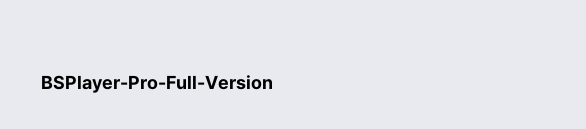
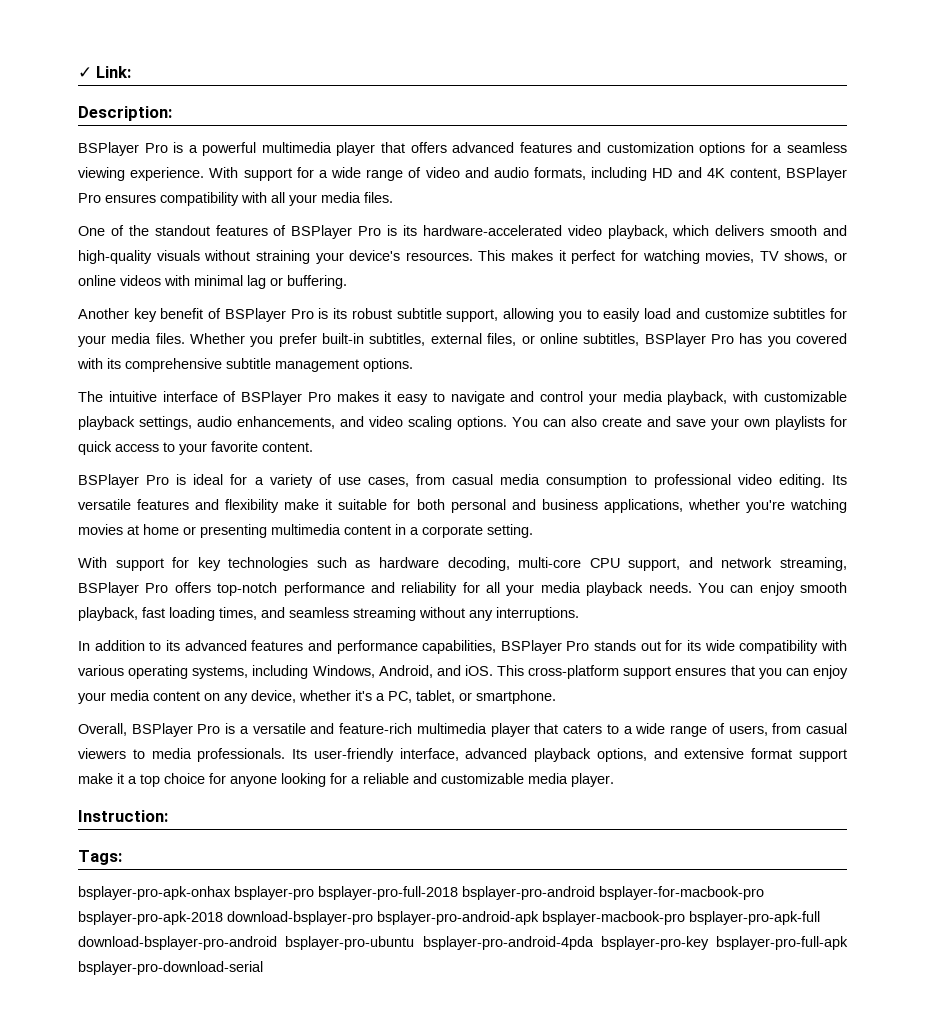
[41,75,273,93] BSPlayer-Pro-Full-Version -> [78,66,132,78] [78,106,172,121] [78,142,847,156] [78,167,847,181] [78,192,393,206] [78,225,847,239] [78,250,847,264] [78,275,347,289] [78,308,847,322] [78,333,848,347] [77,358,413,372] [78,391,847,405] [78,416,847,430] [78,441,313,455] [78,474,847,488] [78,499,848,513] [78,524,533,538] [78,557,847,571] [78,582,847,596] [78,607,579,621] [78,640,847,654] [78,665,848,679] [78,690,556,704] [78,723,847,737] [78,748,847,762] [78,773,614,787] [78,810,168,822] [78,850,122,865] [78,886,764,900] [78,911,820,925] [78,936,848,950] [78,961,263,975] ✓ Link: // Description: // BSPlayer Pro is a powerful multimedia player that offers advanced features and customization options for a seamless viewing experience. With support for a wide range of video and audio formats, including HD and 4K content, BSPlayer Pro ensures compatibility with all your media files. // One of the standout features of BSPlayer Pro is its hardware-accelerated video playback, which delivers smooth and high-quality visuals without straining your device's resources. This makes it perfect for watching movies, TV shows, or online videos with minimal lag or buffering. // Another key benefit of BSPlayer Pro is its robust subtitle support, allowing you to easily load and customize subtitles for your media files. Whether you prefer built-in subtitles, external files, or online subtitles, BSPlayer Pro has you covered with its comprehensive subtitle management options. // The intuitive interface of BSPlayer Pro makes it easy to navigate and control your media playback, with customizable playback settings, audio enhancements, and video scaling options. You can also create and save your own playlists for quick access to your favorite content. // BSPlayer Pro is ideal for a variety of use cases, from casual media consumption to professional video editing. Its versatile features and flexibility make it suitable for both personal and business applications, whether you're watching movies at home or presenting multimedia content in a corporate setting. // With support for key technologies such as hardware decoding, multi-core CPU support, and network streaming, BSPlayer Pro offers top-notch performance and reliability for all your media playback needs. You can enjoy smooth playback, fast loading times, and seamless streaming without any interruptions. // In addition to its advanced features and performance capabilities, BSPlayer Pro stands out for its wide compatibility with various operating systems, including Windows, Android, and iOS. This cross-platform support ensures that you can enjoy your media content on any device, whether it's a PC, tablet, or smartphone. // Overall, BSPlayer Pro is a versatile and feature-rich multimedia player that caters to a wide range of users, from casual viewers to media professionals. Its user-friendly interface, advanced playback options, and extensive format support make it a top choice for anyone looking for a reliable and customizable media player. // Instruction: // Tags: // bsplayer-pro-apk-onhax bsplayer-pro bsplayer-pro-full-2018 bsplayer-pro-android bsplayer-for-macbook-pro bsplayer-pro-apk-2018 download-bsplayer-pro bsplayer-pro-android-apk bsplayer-macbook-pro bsplayer-pro-apk-full download-bsplayer-pro-android bsplayer-pro-ubuntu bsplayer-pro-android-4pda bsplayer-pro-key bsplayer-pro-full-apk bsplayer-pro-download-serial

